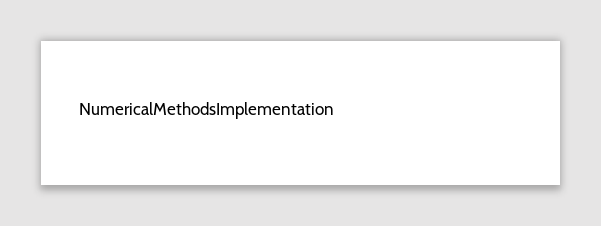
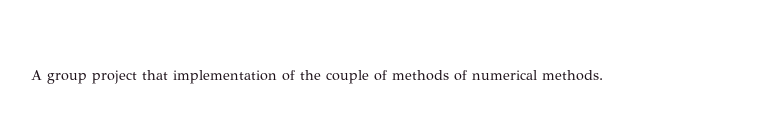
[79,102,334,119] NumericalMethodsImplementation -> [31,70,603,84] A group project that implementation of the couple of methods of numerical methods.

